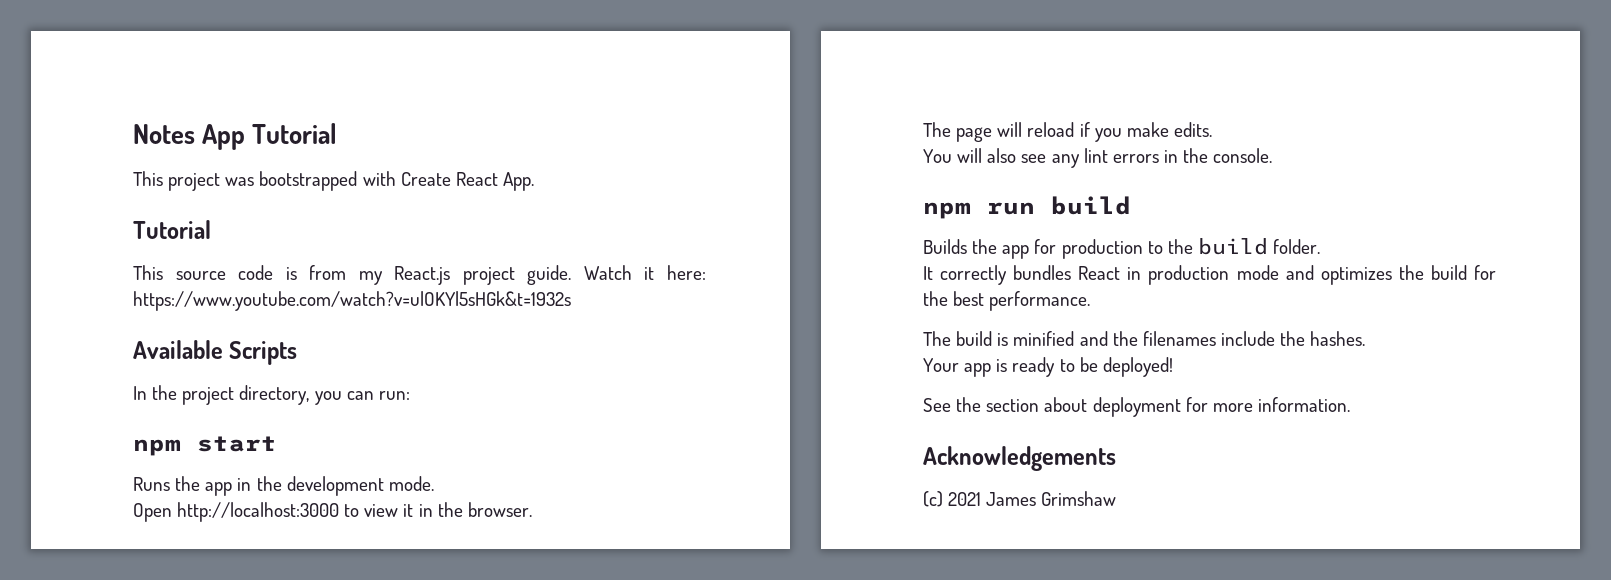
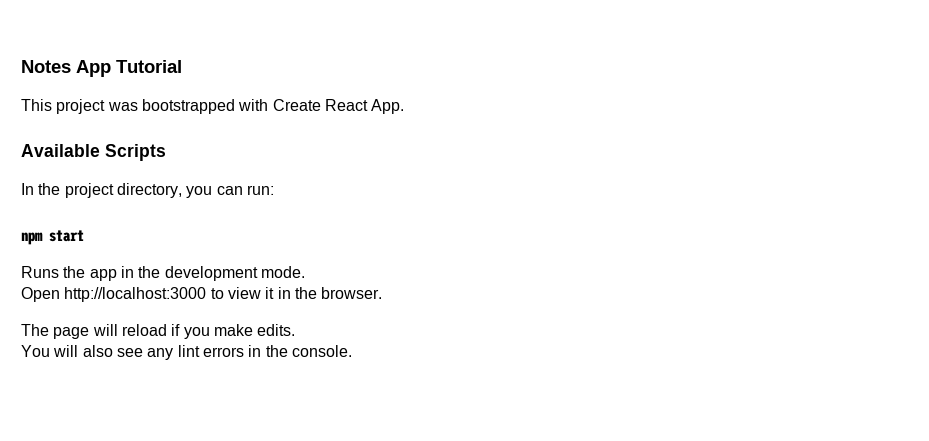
[133,220,211,239] [133,265,706,285] [133,291,571,311] // Tutorial // This source code is from my React.js project guide. Watch it here: https://www.youtube.com/watch?v=ulOKYl5sHGk&t=1932s -> (405, 106) none
[923,196,1131,219] [923,238,1321,259] [923,265,1496,285] [923,291,1091,311] [923,331,1366,346] [923,357,1173,377] [923,397,1350,417] [923,446,1116,471] [923,491,1117,507] // npm run build // Builds the app for production to the build folder. // It correctly bundles React in production mode and optimizes the build for the best performance. // The build is minified and the filenames include the hashes. // Your app is ready to be deployed! // See the section about deployment for more information. // Acknowledgements // (c) 2021 James Grimshaw -> (352, 351) none

